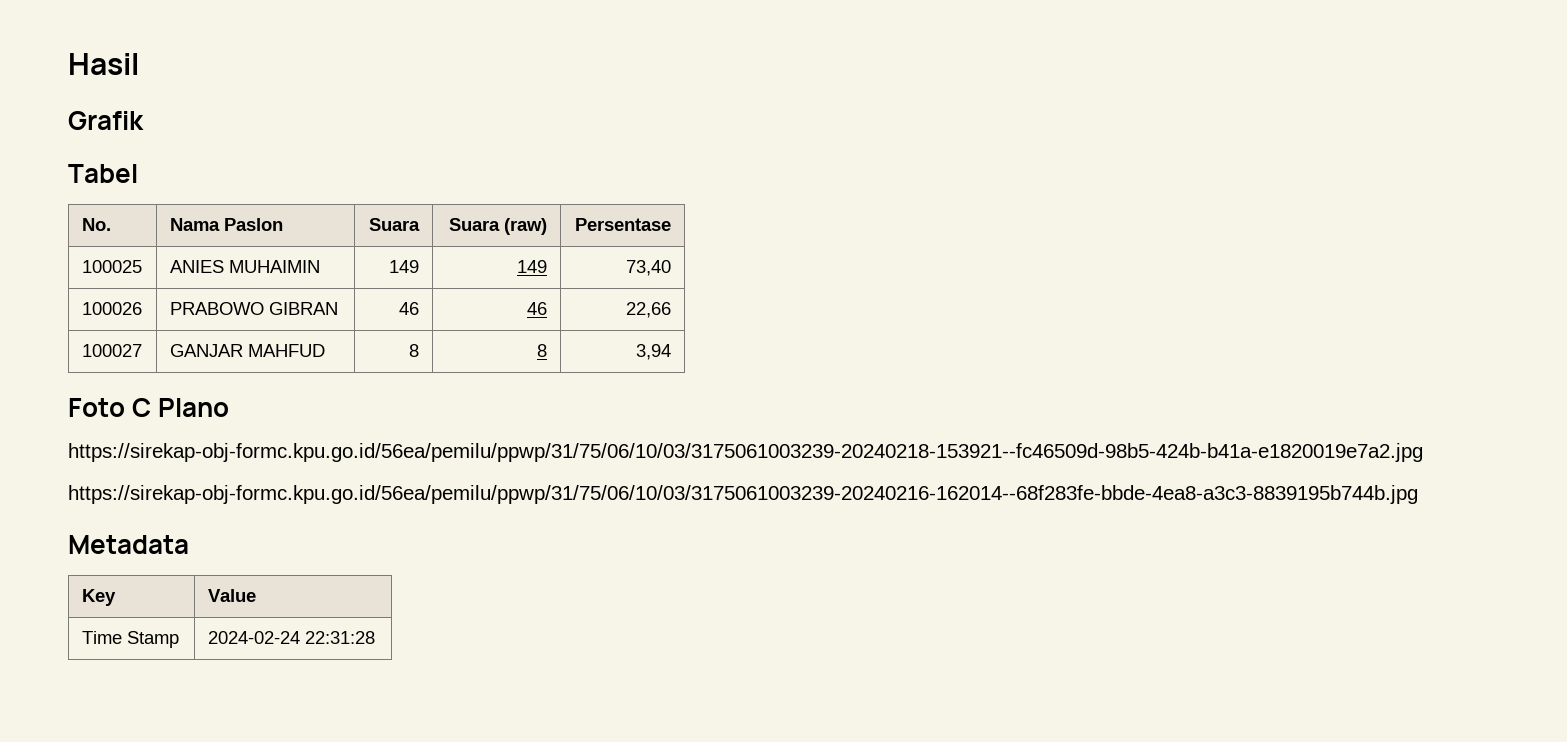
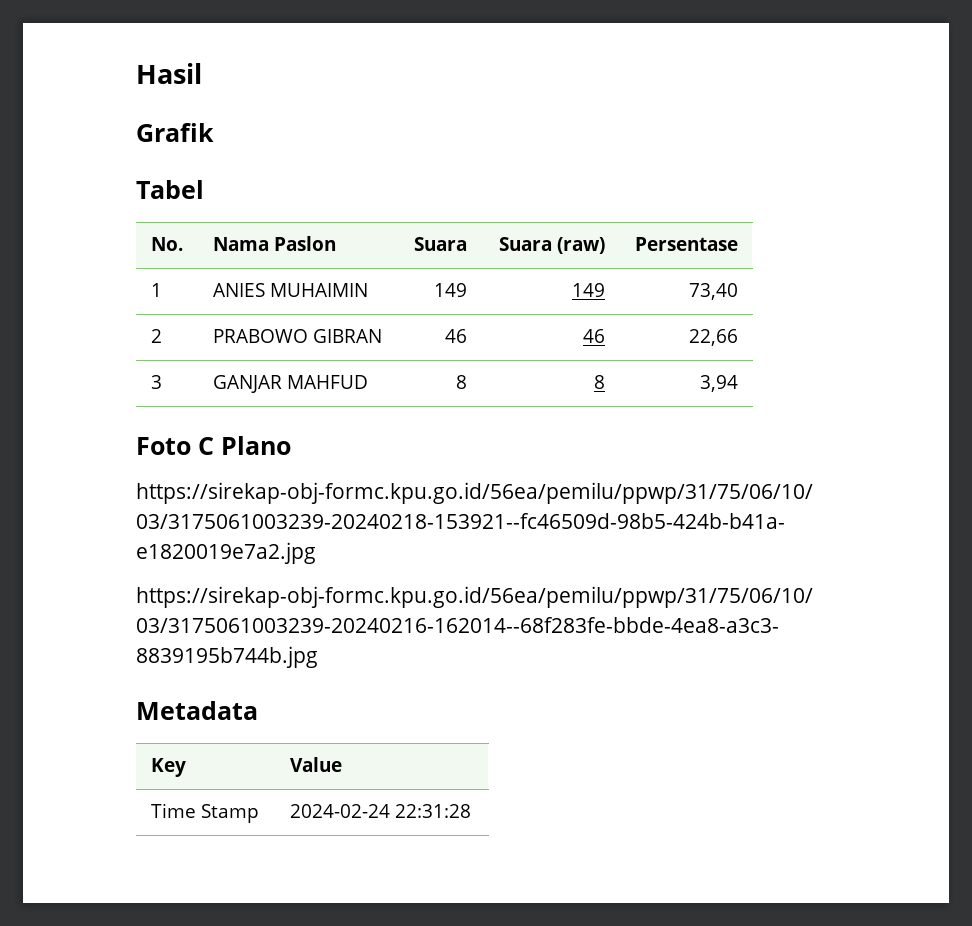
[81,260,142,273] 100025 -> [150,283,162,297] 1
[81,302,142,315] 100026 -> [150,329,162,343] 2
[81,344,142,357] 100027 -> [150,375,162,389] 3

